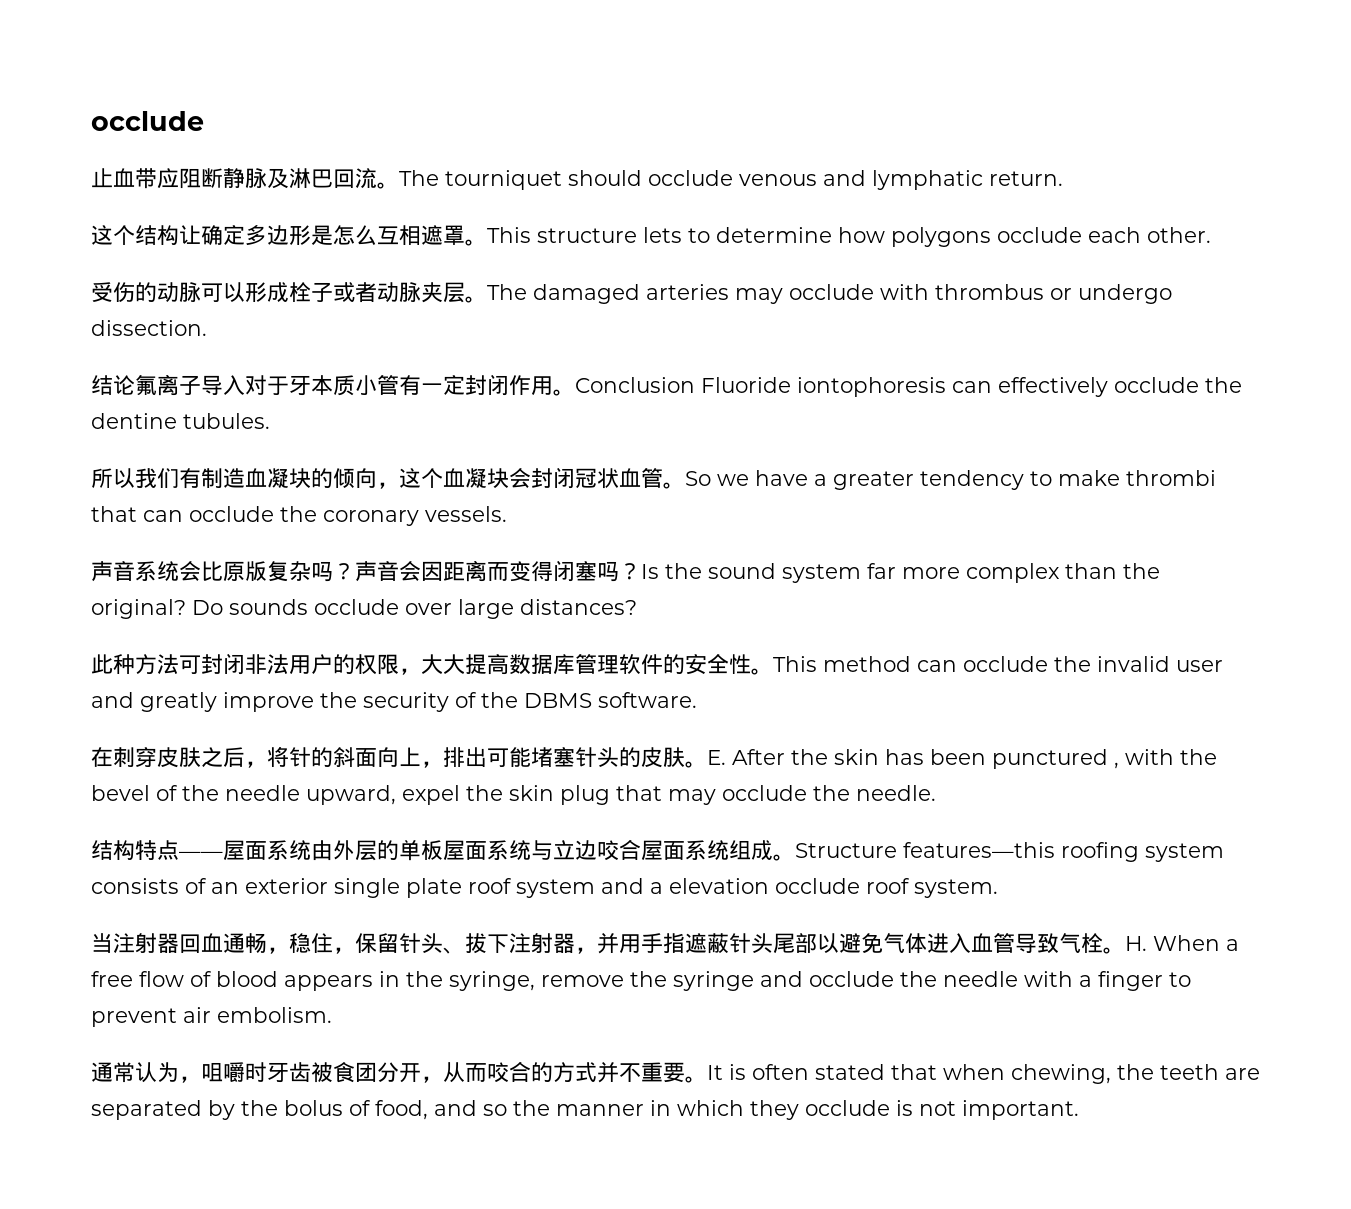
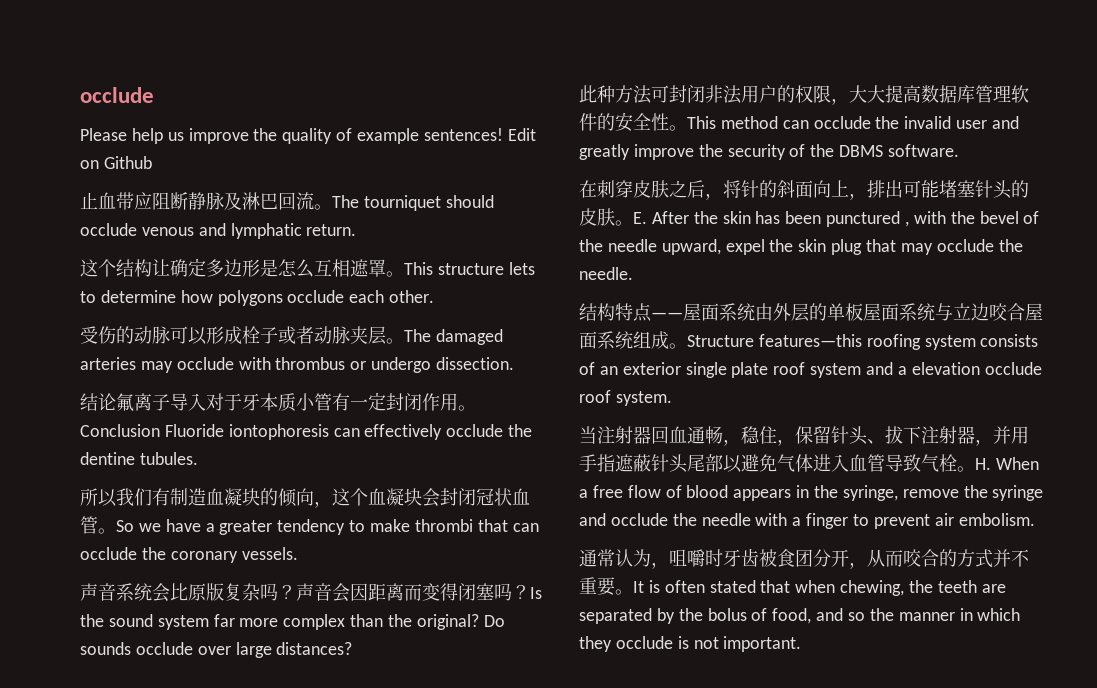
[91,111,204,131] occlude -> [80,87,154,103] [80,128,536,144] [80,156,152,169] occlude // Please help us improve the quality of example sentences! Edit on Github

